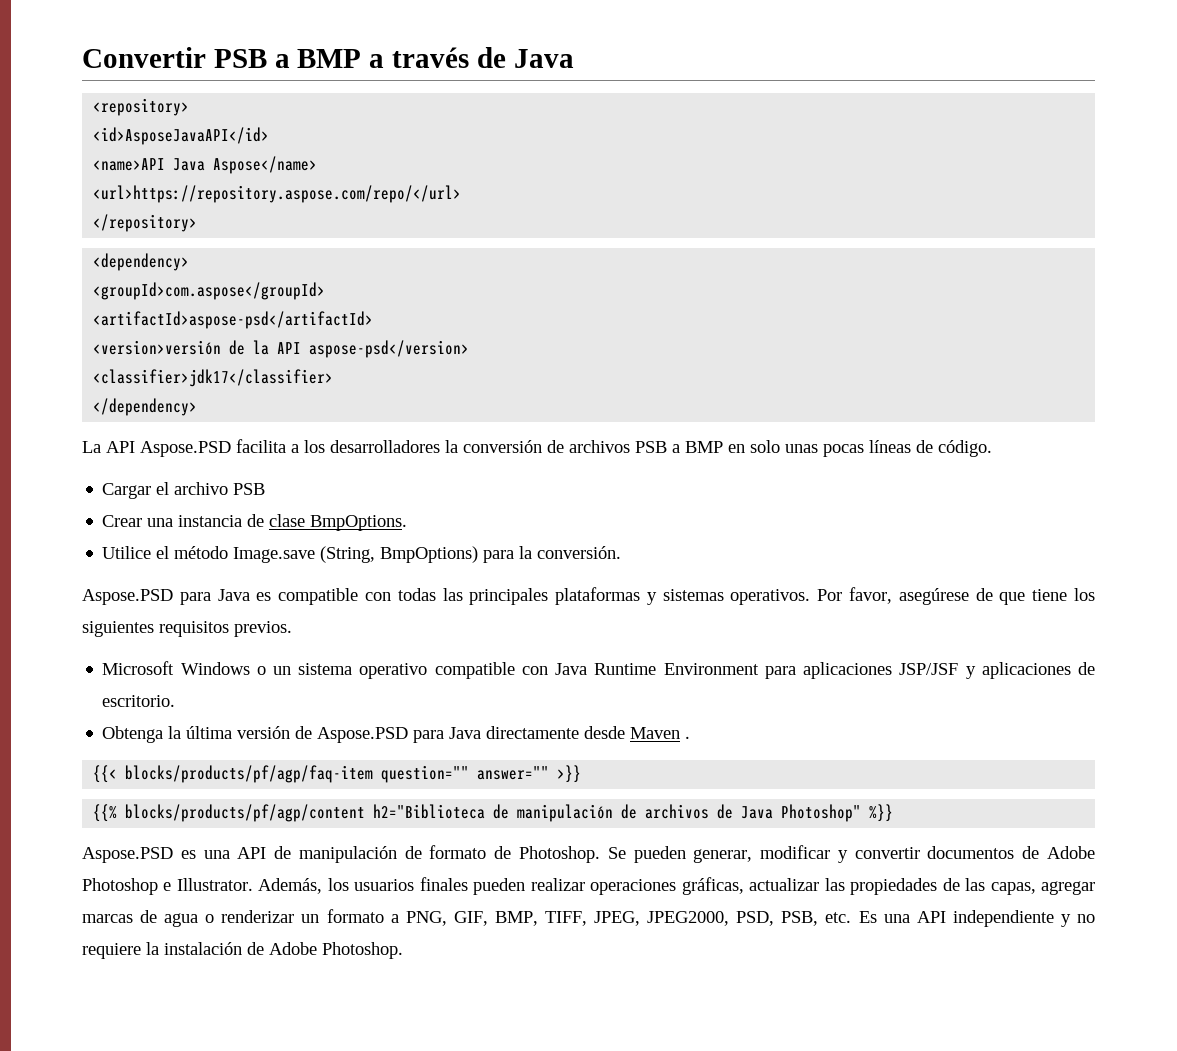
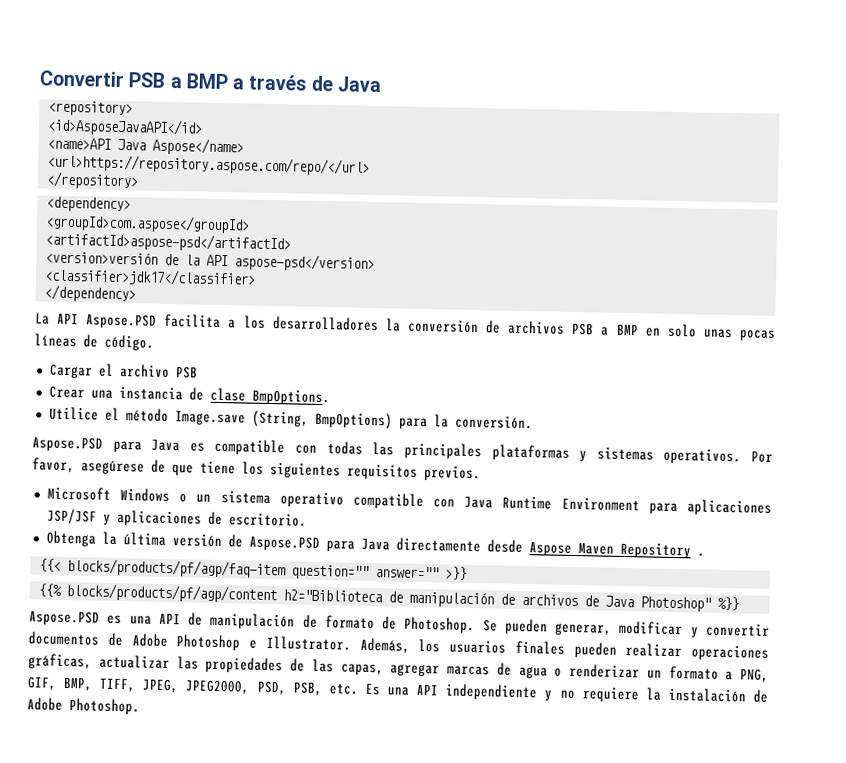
[630,727,681,739] Maven -> [528,541,691,559] Aspose Maven Repository

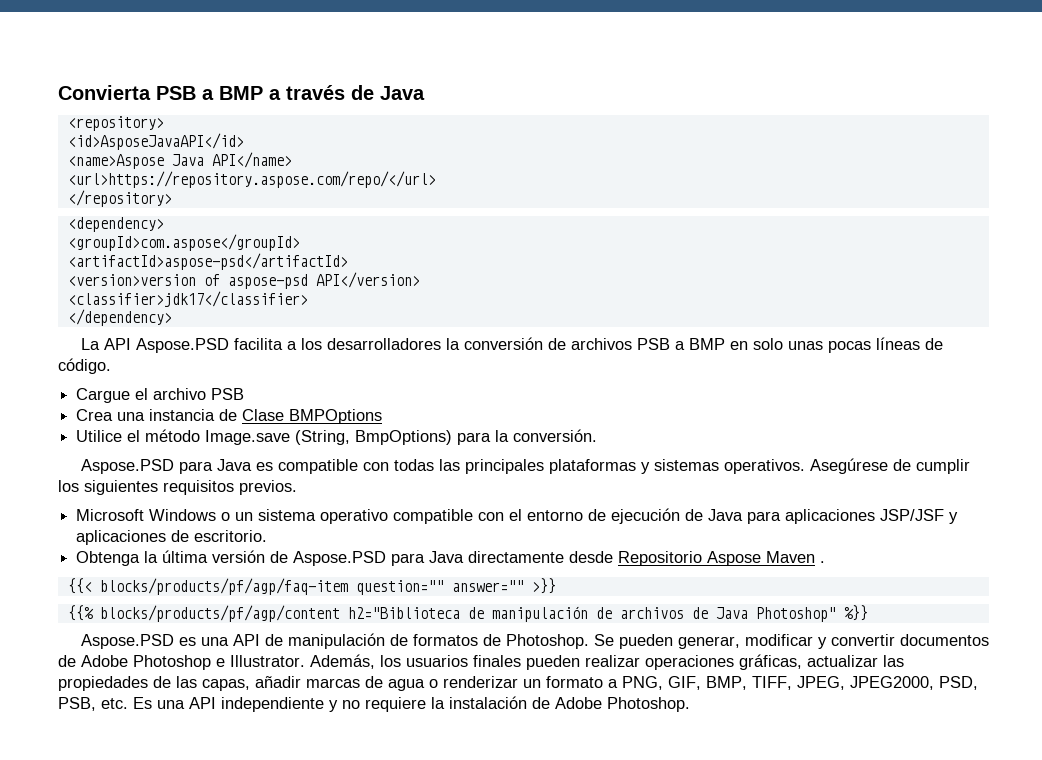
[39,70,125,88] Convertir -> [58,85,151,100] Convierta
[46,137,244,156] <name>API Java Aspose</name> -> [67,152,292,169] <name>Aspose Java API</name>
[44,250,375,273] <version>versión de la API aspose-psd</version> -> [67,272,420,289] <version>version of aspose-psd API</version>
[49,363,93,379] Cargar -> [76,388,131,403] Cargue
[48,385,85,399] Crear -> [76,409,114,421] Crea
[209,387,330,406] clase BmpOptions. -> [242,409,383,424] Clase BMPOptions
[751,450,774,463] [32,457,236,476] Por favor, asegúrese de que tiene -> [809,458,970,474] Asegúrese de cumplir
[464,495,640,512] Java Runtime Environment -> [509,508,744,524] el entorno de ejecución de Java
(523, 546) none -> [618,551,703,566] Repositorio
[619,541,691,559] Repository -> (816, 557) none
[324,615,375,630] formato -> [412,634,478,646] formatos
[390,663,441,677] agregar -> [255,676,301,688] añadir

